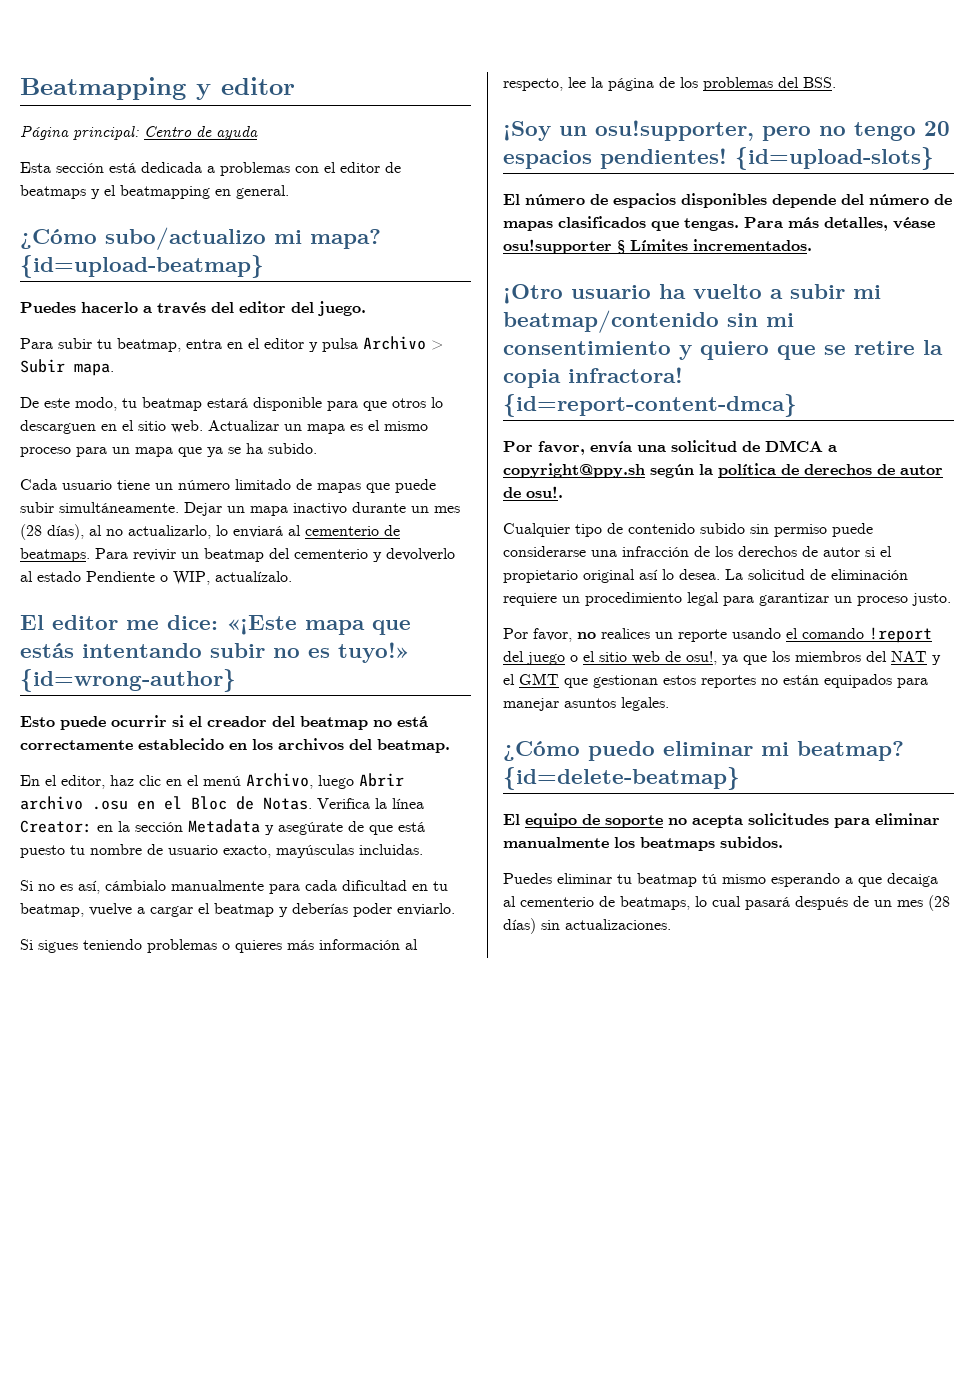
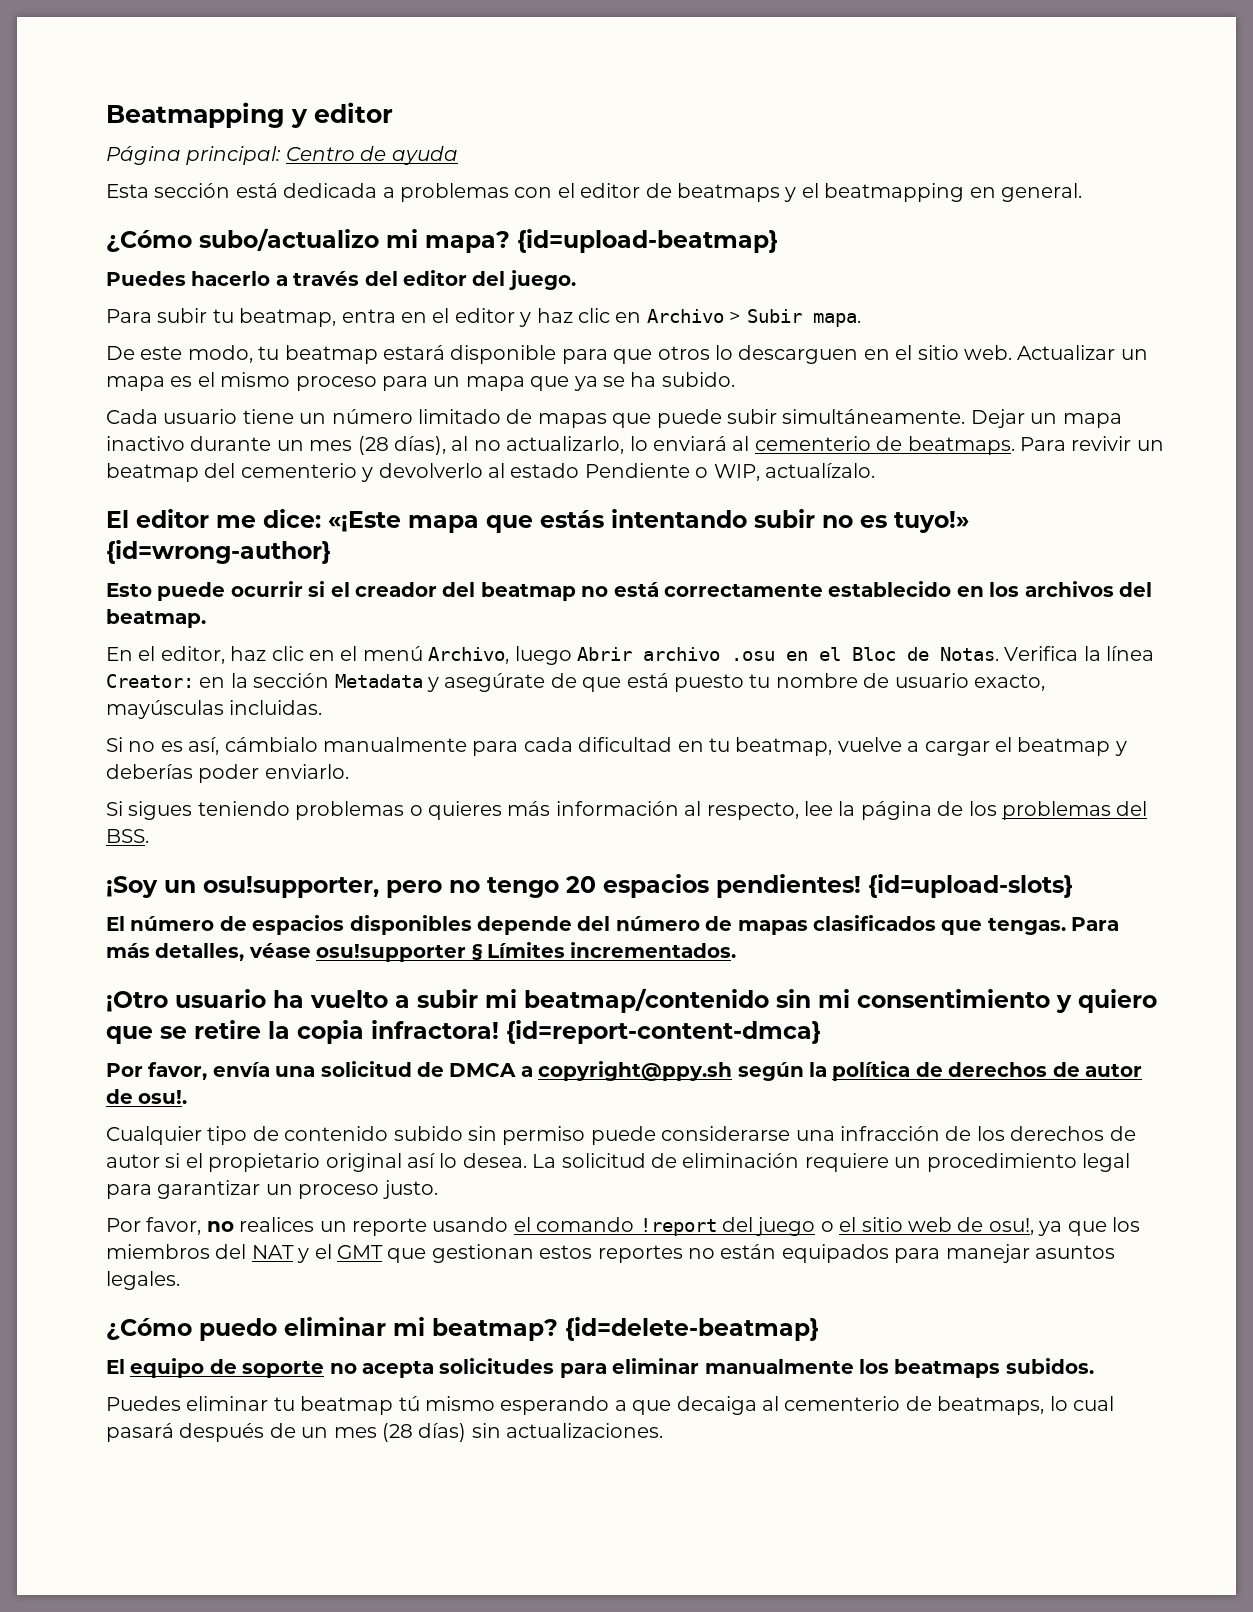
[322,338,358,352] pulsa -> [536,308,642,323] haz clic en

